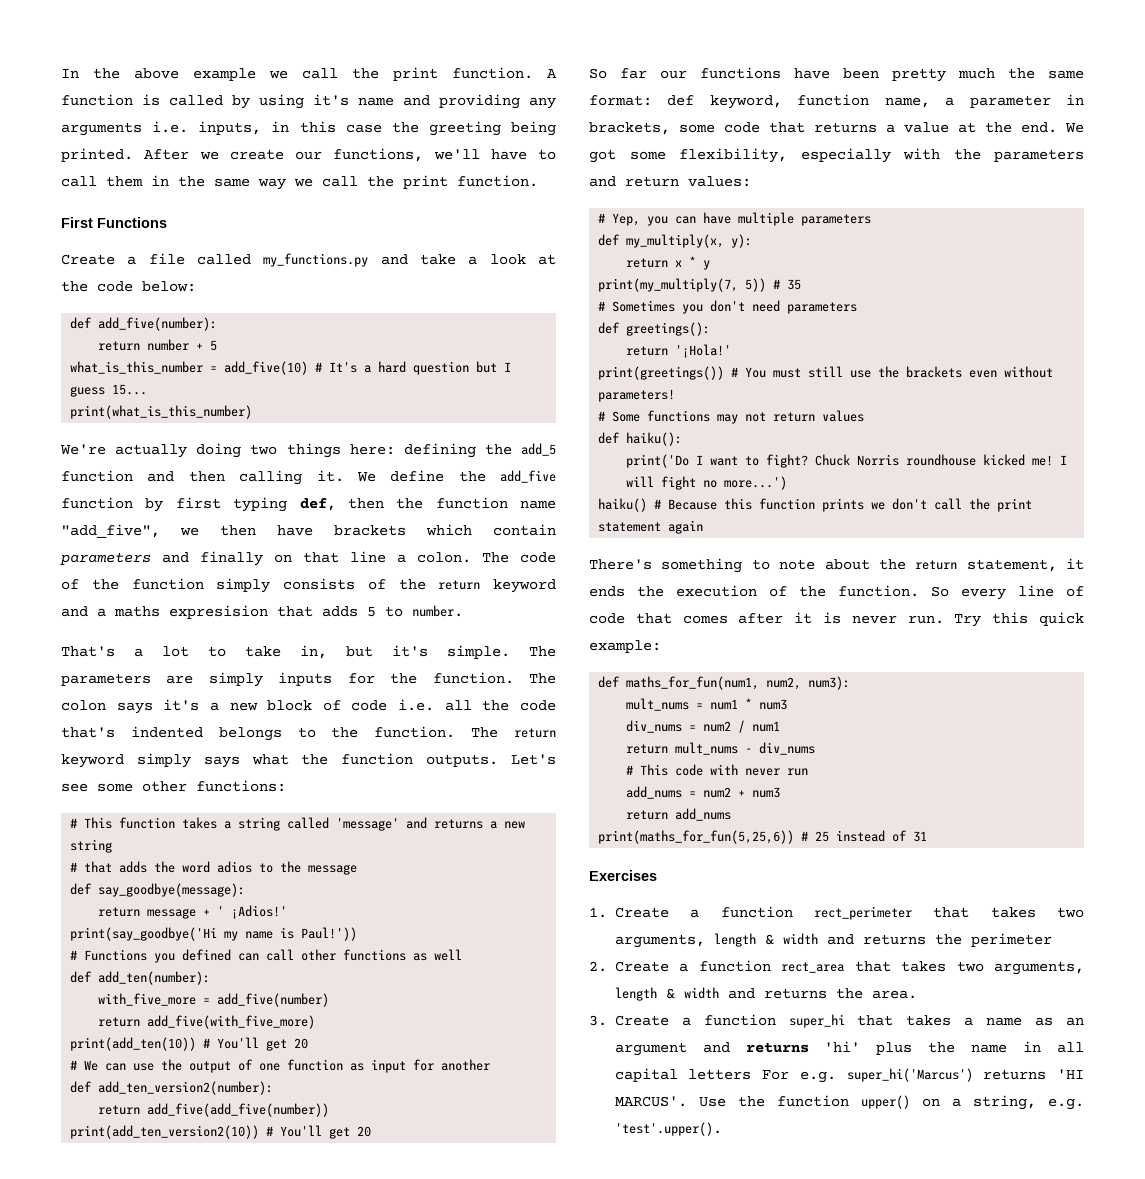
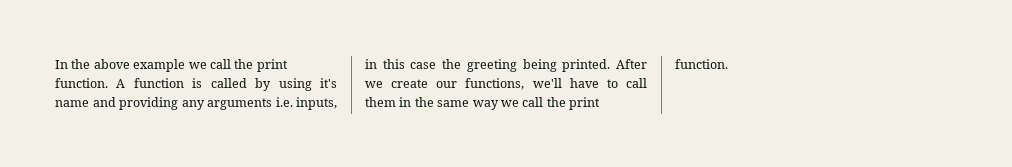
[61,217,167,228] [61,253,556,267] [61,281,196,292] [70,317,218,331] [98,339,218,351] [70,361,512,375] [70,384,148,397] [70,405,253,419] [60,443,556,458] [61,470,556,485] [61,497,556,512] [61,524,556,538] [60,551,556,566] [61,578,556,593] [61,605,463,619] [61,645,556,659] [61,672,556,687] [61,699,556,714] [61,726,556,741] [61,753,556,768] [61,780,286,792] [70,817,526,831] [70,839,113,853] [70,861,358,875] [70,883,246,897] [98,905,288,919] [70,927,358,941] [70,949,463,963] [70,971,211,985] [98,993,330,1007] [98,1015,316,1029] [70,1037,309,1051] [70,1059,491,1073] [70,1081,274,1095] [98,1103,330,1117] [70,1125,372,1139] [589,67,1084,82] [589,94,1084,109] [589,122,1084,135] [589,148,1084,163] [589,176,751,187] [598,212,872,226] [598,234,753,248] [626,256,711,270] [598,278,802,292] [598,300,858,314] [598,322,711,336] [626,344,732,358] [598,366,1054,380] [598,389,676,402] [598,410,865,424] [598,432,683,446] [626,454,1068,468] [626,476,788,490] [598,498,1033,512] [598,520,704,534] [589,558,1084,573] [589,585,1084,600] [589,612,1084,627] [589,640,661,653] [598,676,851,690] [626,698,788,711] [626,720,781,733] [626,742,816,755] [626,764,809,776] [626,786,781,799] [626,808,732,821] [598,830,928,844] [589,870,657,881] [589,906,1084,920] [614,933,1052,948] [589,960,1084,975] [614,987,917,1001] [589,1014,1084,1028] [614,1041,1084,1056] [614,1068,1084,1083] [614,1095,1084,1110] [614,1122,722,1136] // First Functions // Create a file called my_functions.py and take a look at the code below: // def add_five(number): // return number + 5 // what_is_this_number = add_five(10) # It's a hard question but I guess 15... // print(what_is_this_number) // We're actually doing two things here: defining the add_5 function and then calling it. We define the add_five function by first typing def, then the function name "add_five", we then have brackets which contain parameters and finally on that line a colon. The code of the function simply consists of the return keyword and a maths expresision that adds 5 to number. // That's a lot to take in, but it's simple. The parameters are simply inputs for the function. The colon says it's a new block of code i.e. all the code that's indented belongs to the function. The return keyword simply says what the function outputs. Let's see some other functions: // # This function takes a string called 'message' and returns a new string // # that adds the word adios to the message // def say_goodbye(message): // return message + ' ¡Adios!' // print(say_goodbye('Hi my name is Paul!')) // # Functions you defined can call other functions as well // def add_ten(number): // with_five_more = add_five(number) // return add_five(with_five_more) // print(add_ten(10)) # You'll get 20 // # We can use the output of one function as input for another // def add_ten_version2(number): // return add_five(add_five(number)) // print(add_ten_version2(10)) # You'll get 20 // So far our functions have been pretty much the same format: def keyword, function name, a parameter in brackets, some code that returns a value at the end. We got some flexibility, especially with the parameters and return values: // # Yep, you can have multiple parameters // def my_multiply(x, y): // return x * y // print(my_multiply(7, 5)) # 35 // # Sometimes you don't need parameters // def greetings(): // return '¡Hola!' // print(greetings()) # You must still use the brackets even without parameters! // # Some functions may not return values // def haiku(): // print('Do I want to fight? Chuck Norris roundhouse kicked me! I will fight no more...') // haiku() # Because this function prints we don't call the print statement again // There's something to note about the return statement, it ends the execution of the function. So every line of code that comes after it is never run. Try this quick example: // def maths_for_fun(num1, num2, num3): // mult_nums = num1 * num3 // div_nums = num2 / num1 // return mult_nums - div_nums // # This code with never run // add_nums = num2 + num3 // return add_nums // print(maths_for_fun(5,25,6)) # 25 instead of 31 // Exercises // 1. Create a function rect_perimeter that takes two arguments, length & width and returns the perimeter // 2. Create a function rect_area that takes two arguments, length & width and returns the area. // 3. Create a function super_hi that takes a name as an argument and returns 'hi' plus the name in all capital letters For e.g. super_hi('Marcus') returns 'HI MARCUS'. Use the function upper() on a string, e.g. 'test'.upper(). -> (728, 64) none

